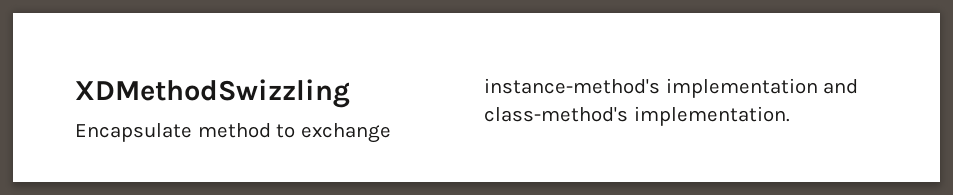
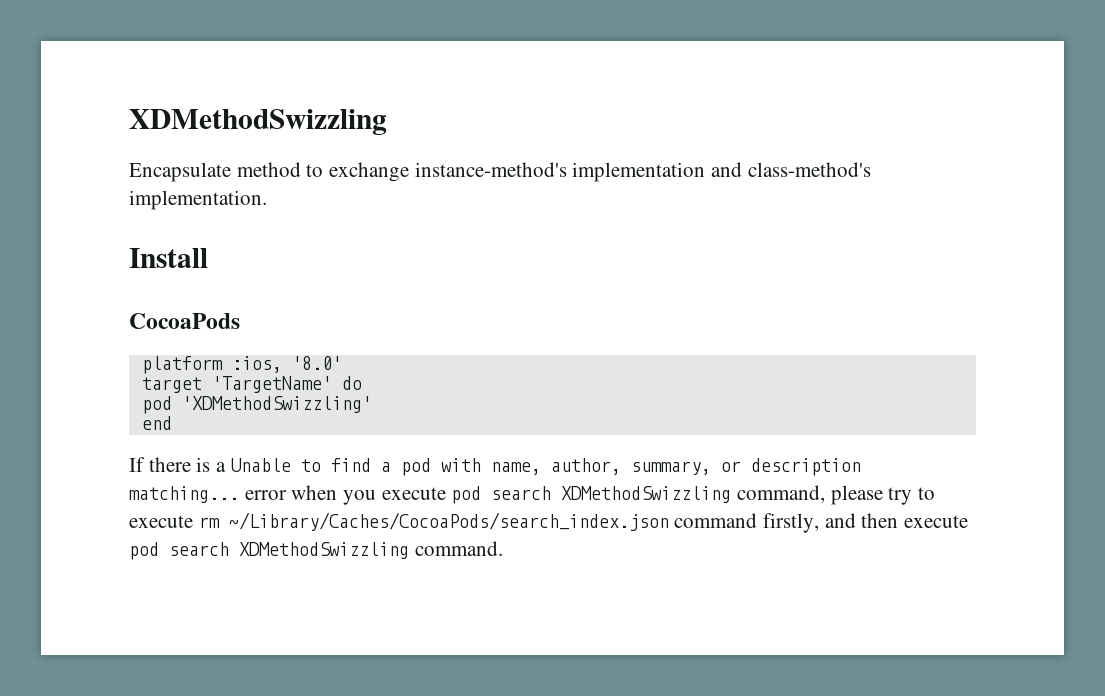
(790, 116) none -> [129,248,208,268] [129,313,240,329] [141,356,342,374] [141,376,362,393] [141,396,372,414] [141,416,172,430] [129,457,861,476] [129,485,936,505] [129,512,969,533] [129,541,503,560] // Install // CocoaPods // platform :ios, '8.0' // target 'TargetName' do // pod 'XDMethodSwizzling' // end // If there is a Unable to find a pod with name, author, summary, or description matching... error when you execute pod search XDMethodSwizzling command, please try to execute rm ~/Library/Caches/CocoaPods/search_index.json command firstly, and then execute pod search XDMethodSwizzling command.

